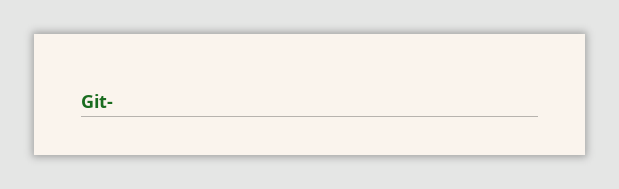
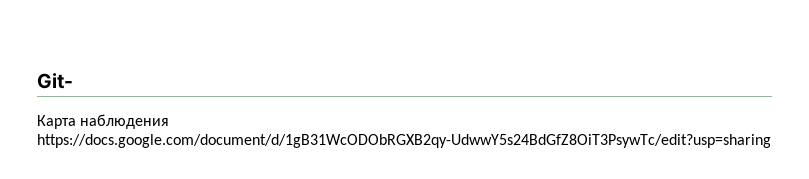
(113, 101) none -> [37,114,170,129] [37,134,771,148] // Карта наблюдения https://docs.google.com/document/d/1gB31WcODObRGXB2qy-UdwwY5s24BdGfZ8OiT3PsywTc/edit?usp=sharing

